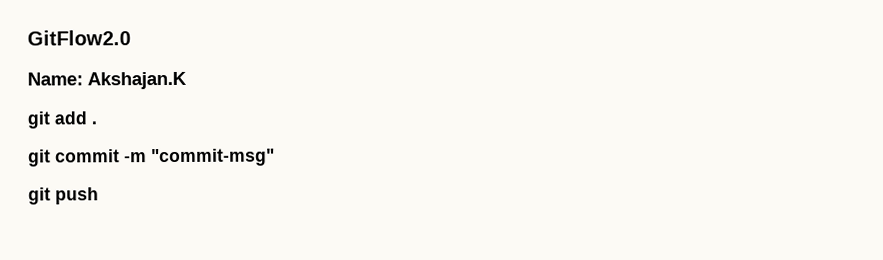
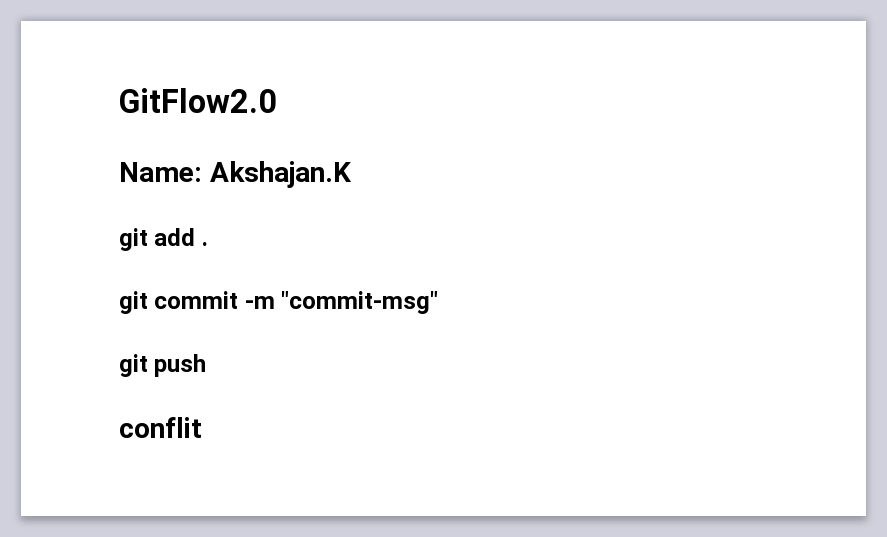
(99, 196) none -> [119,417,202,438] // conflit

